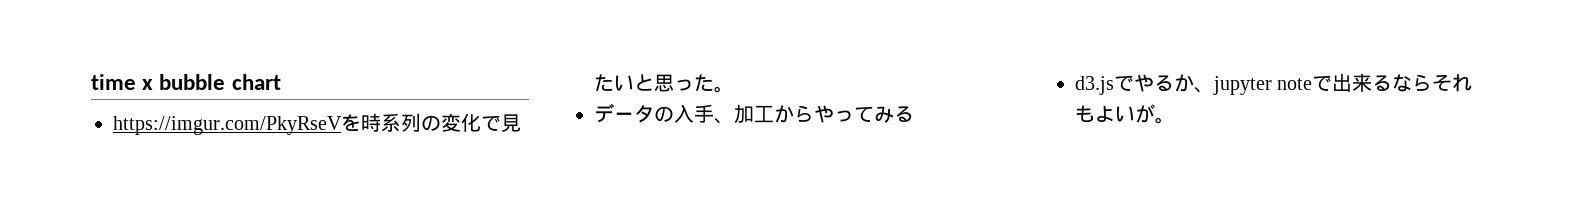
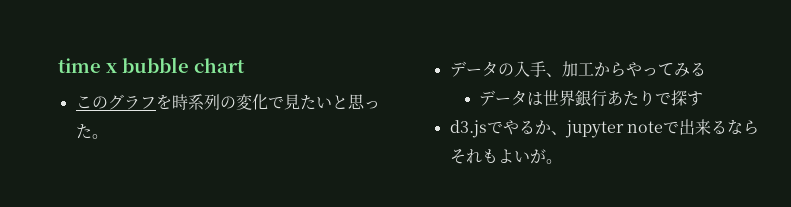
[113,116,342,135] https://imgur.com/PkyRseV -> [75,94,156,110] このグラフ
(914, 114) none -> [479,90,704,107] // データは世界銀行あたりで探す

